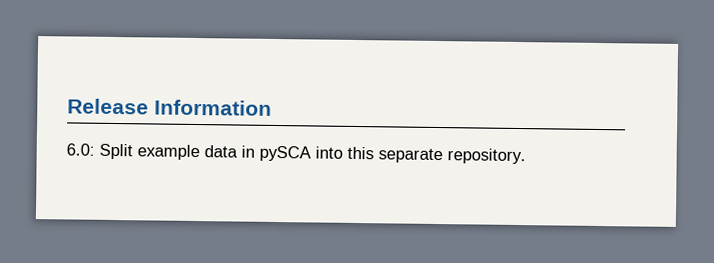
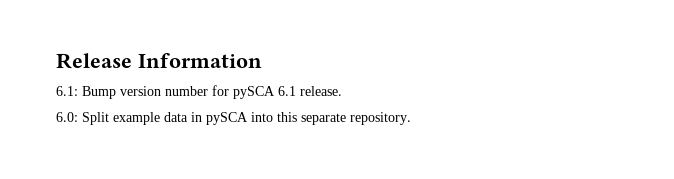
(272, 107) none -> [56,85,342,99] // 6.1: Bump version number for pySCA 6.1 release.

